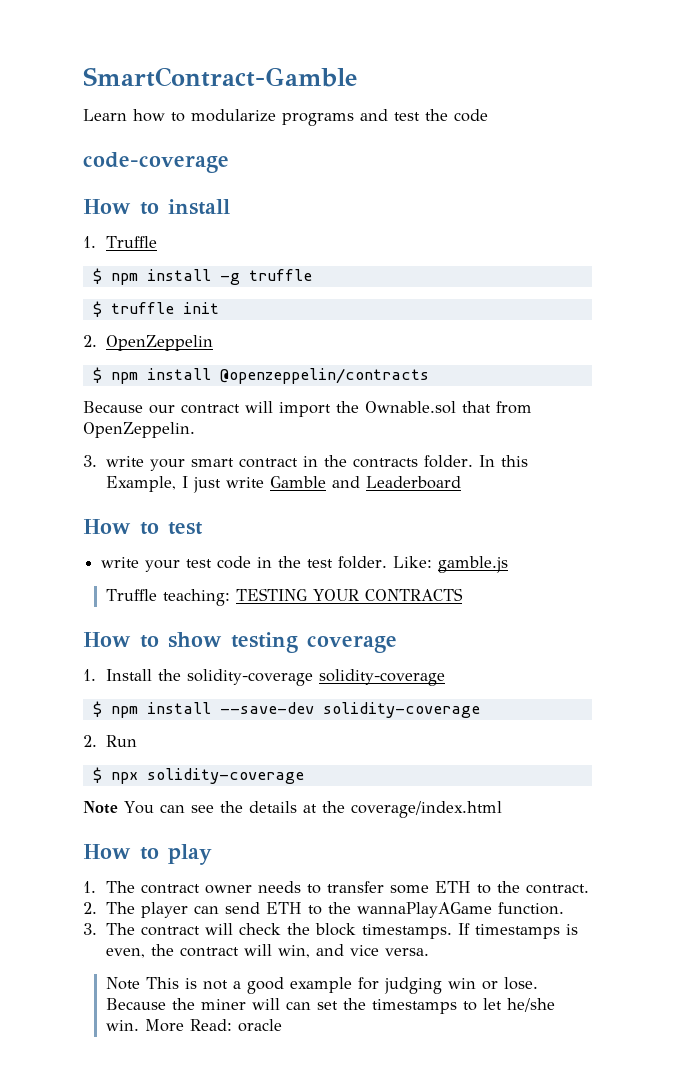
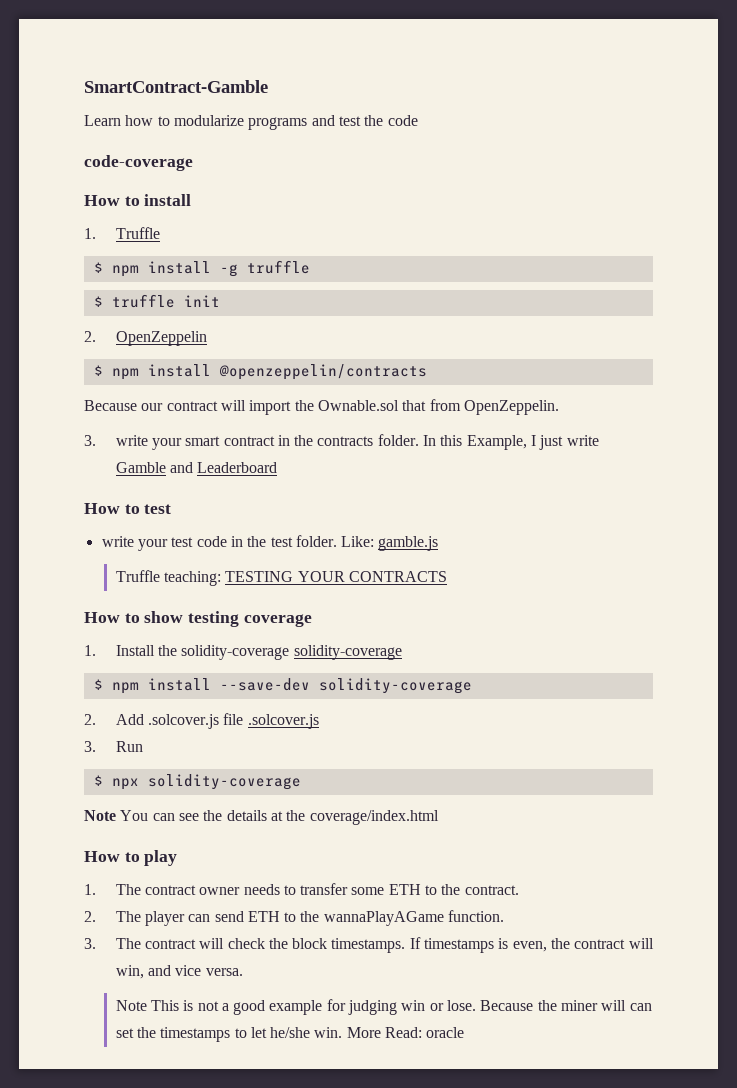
(97, 741) none -> [115,713,319,729] [84,741,96,752] Add .solcover.js file .solcover.js // 3.

